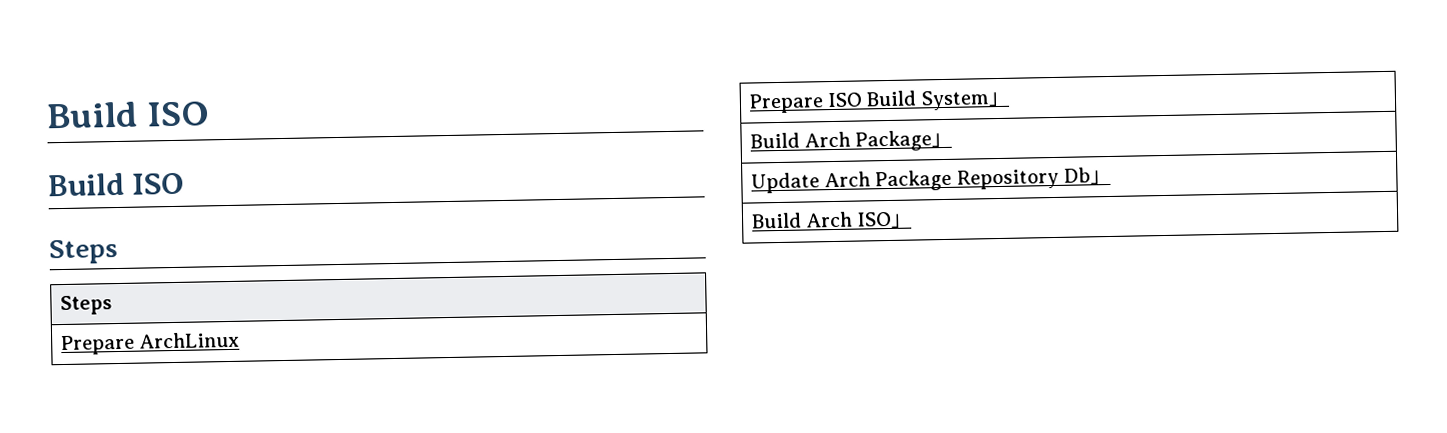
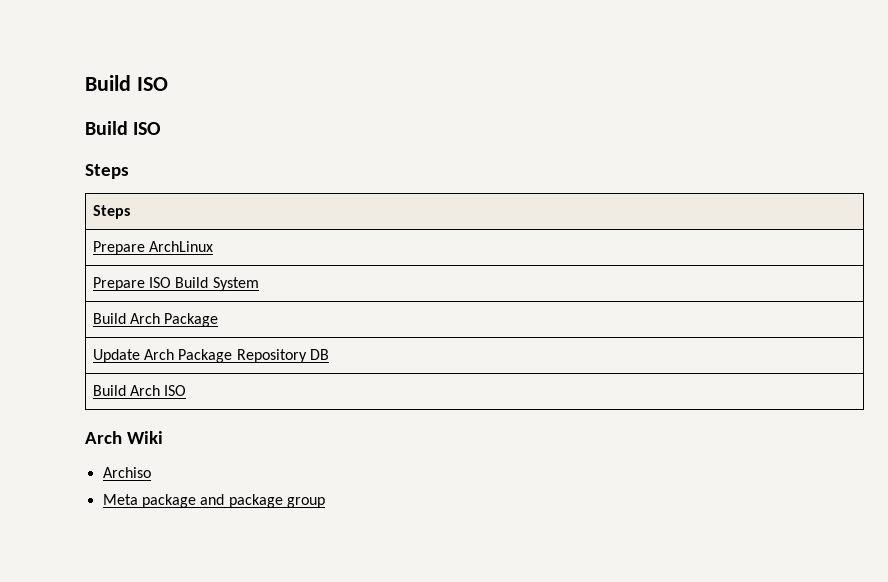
[987,91,1010,107] 」 -> (259, 284) none
[931,132,953,148] 」 -> (219, 320) none
[1063,167,1112,185] Db」 -> [309,349,329,360] DB
[890,213,913,228] 」 -> [85,431,163,444] [102,467,151,478] [102,494,325,508] // Arch Wiki // Archiso // Meta package and package group

